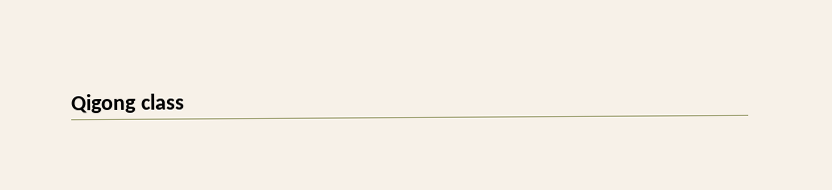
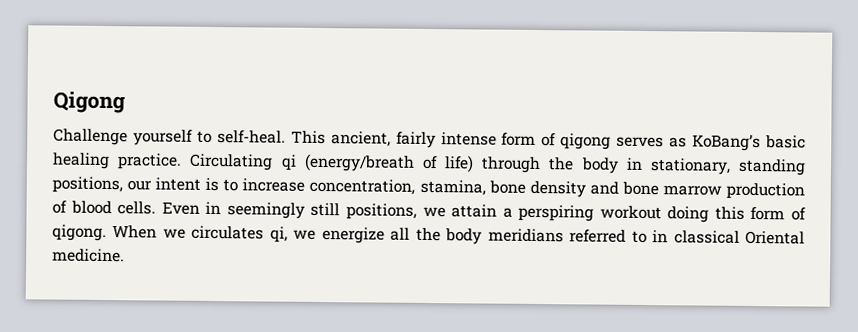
[139,93,185,110] class -> [53,128,807,152] [52,152,806,176] [52,176,806,200] [52,200,806,223] [52,224,805,245] [52,248,125,263] // Challenge yourself to self-heal. This ancient, fairly intense form of qigong serves as KoBang’s basic healing practice. Circulating qi (energy/breath of life) through the body in stationary, standing positions, our intent is to increase concentration, stamina, bone density and bone marrow production of blood cells. Even in seemingly still positions, we attain a perspiring workout doing this form of qigong. When we circulates qi, we energize all the body meridians referred to in classical Oriental medicine.

